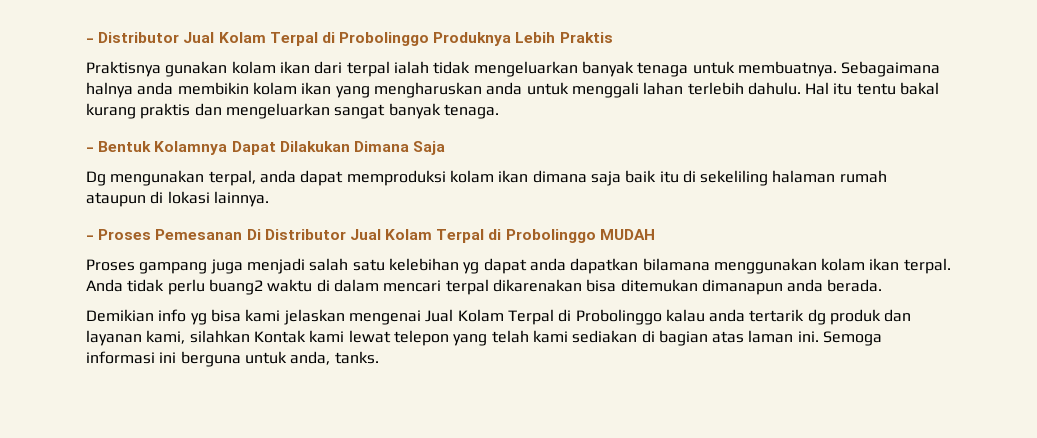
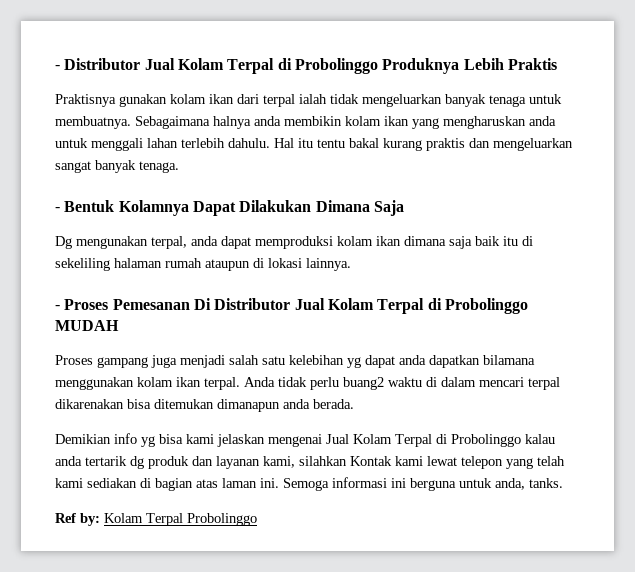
(379, 357) none -> [55,513,257,526] // Ref by: Kolam Terpal Probolinggo

